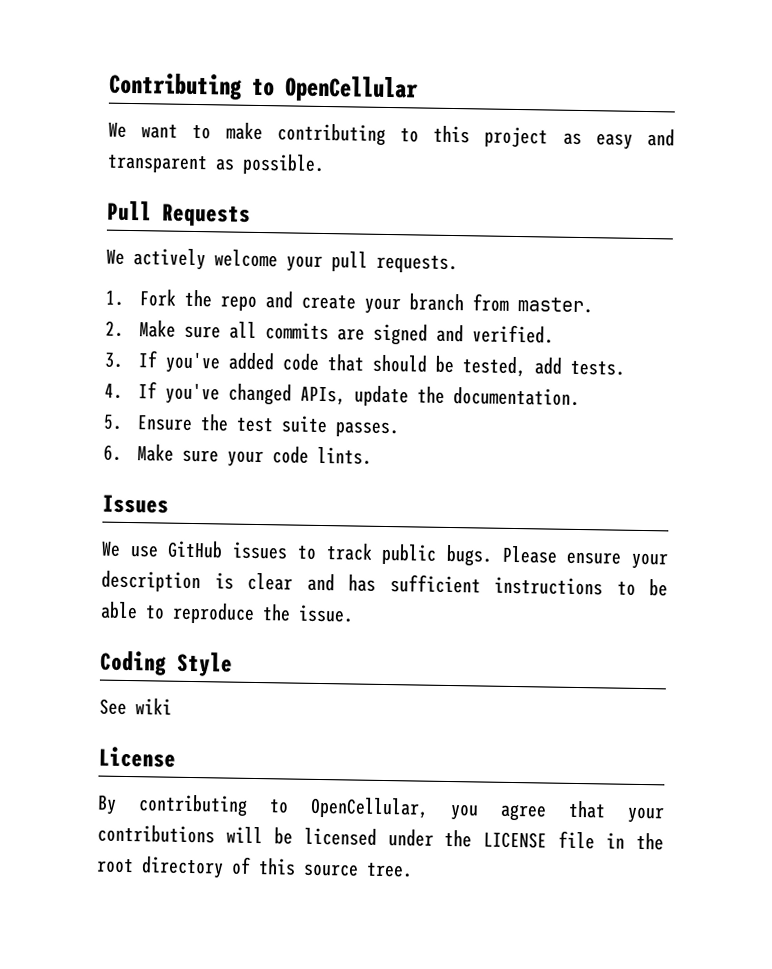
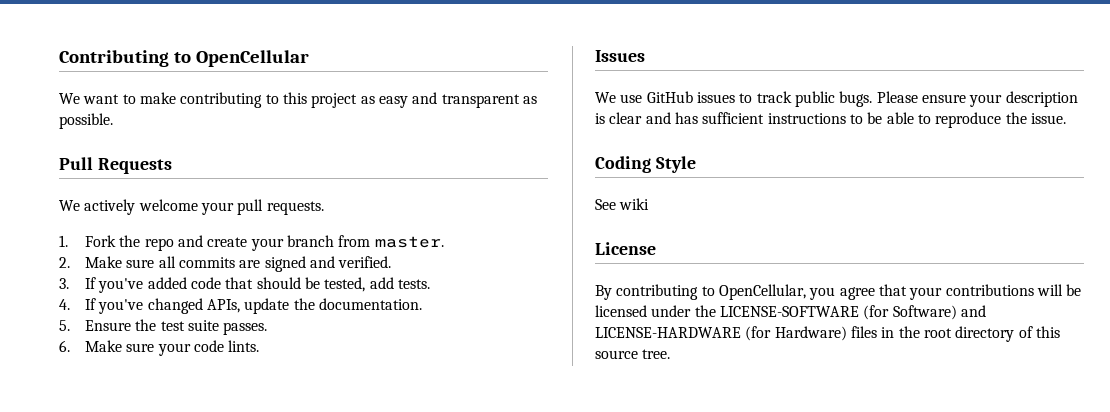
[483,830,596,850] LICENSE file -> [719,305,986,320] [595,326,877,341] LICENSE-SOFTWARE (for Software) and LICENSE-HARDWARE (for Hardware) files

